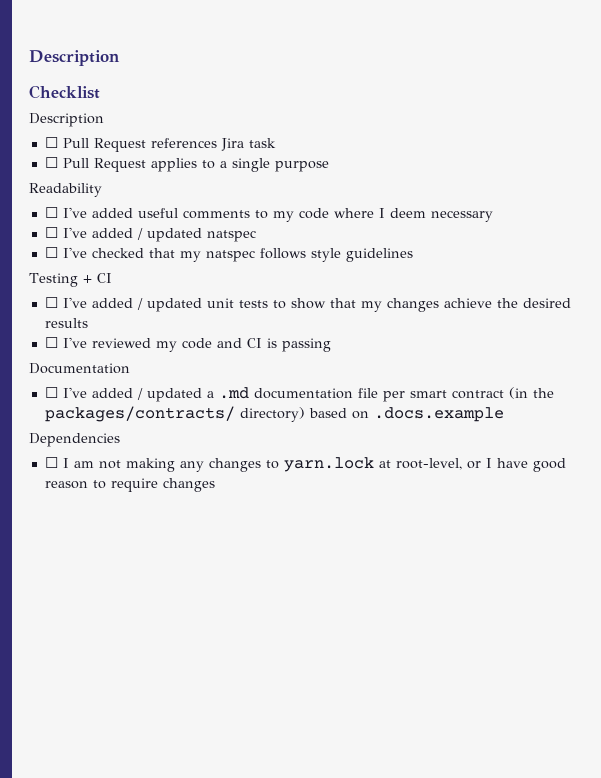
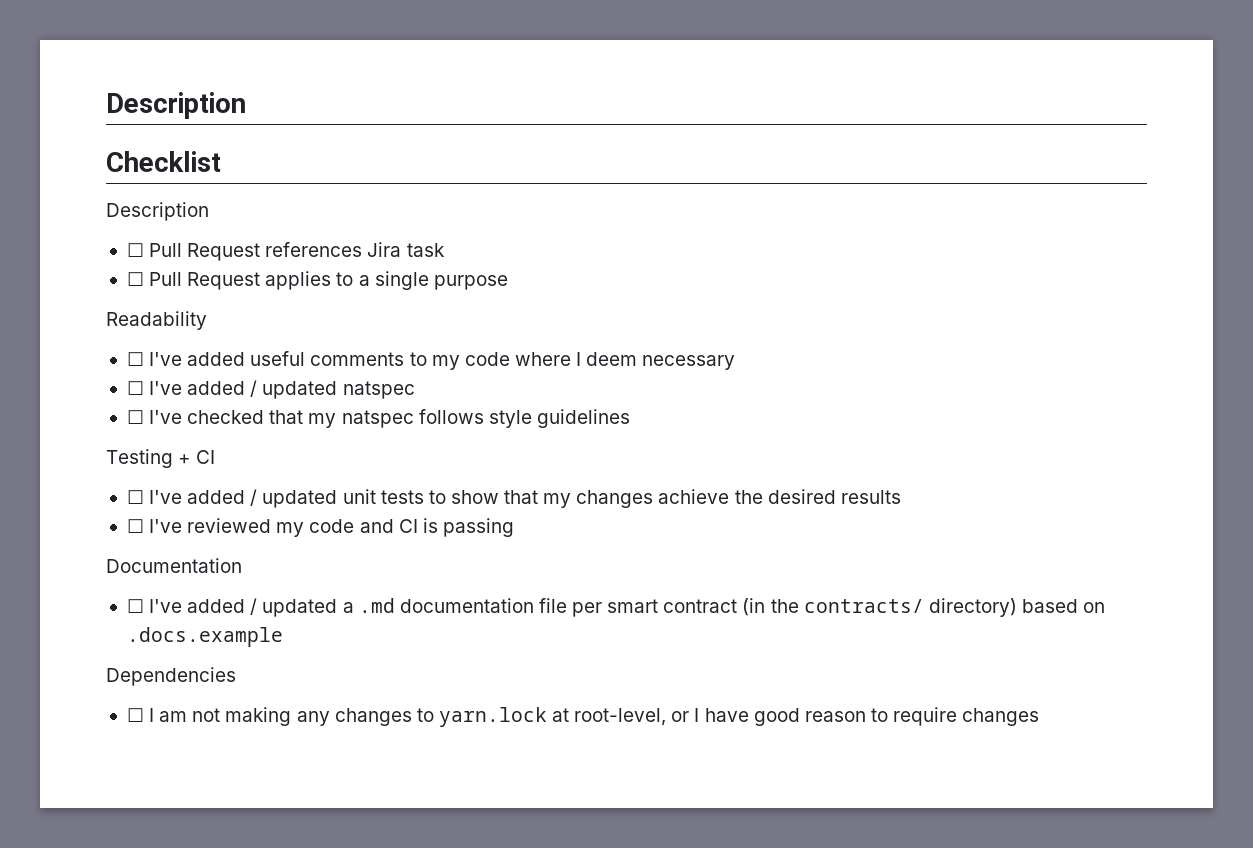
[44,406,235,422] packages/contracts/ -> [803,599,924,613] contracts/

